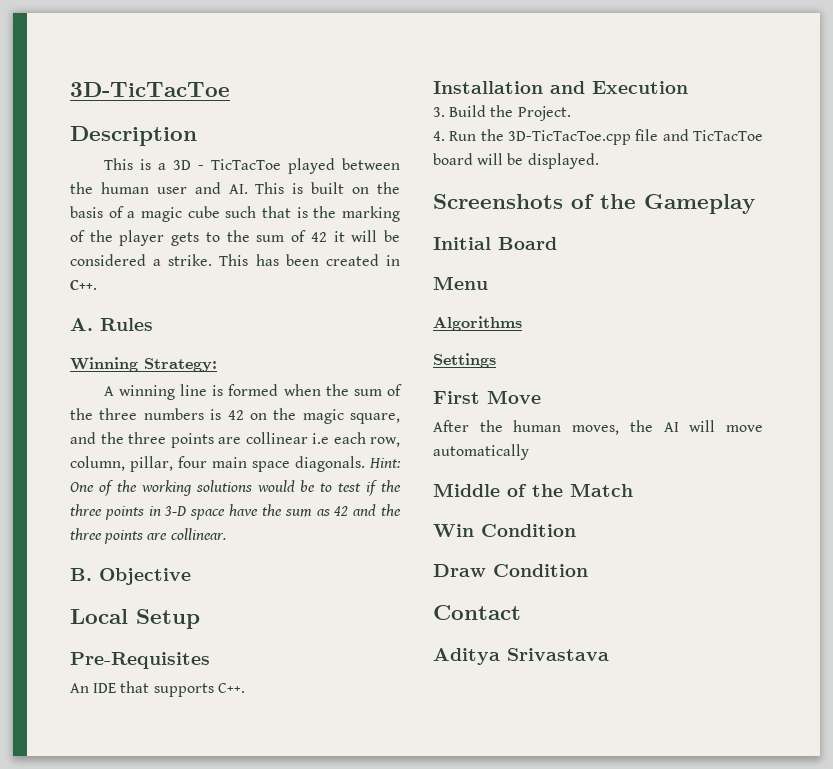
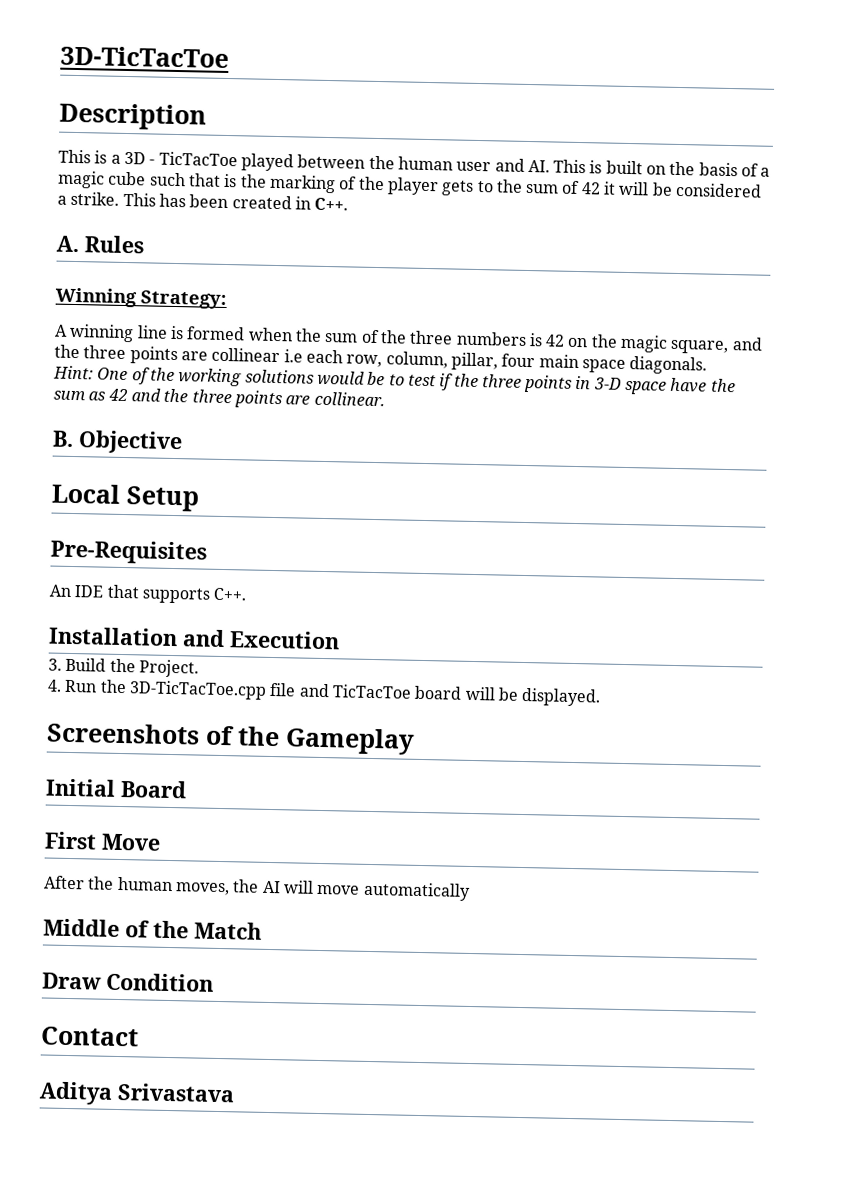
(365, 464) none -> (708, 365) //
[433,276,488,290] [433,316,522,331] [433,353,496,368] // Menu // Algorithms // Settings -> (187, 789) none
[433,524,576,537] // Win Condition -> (262, 930) none

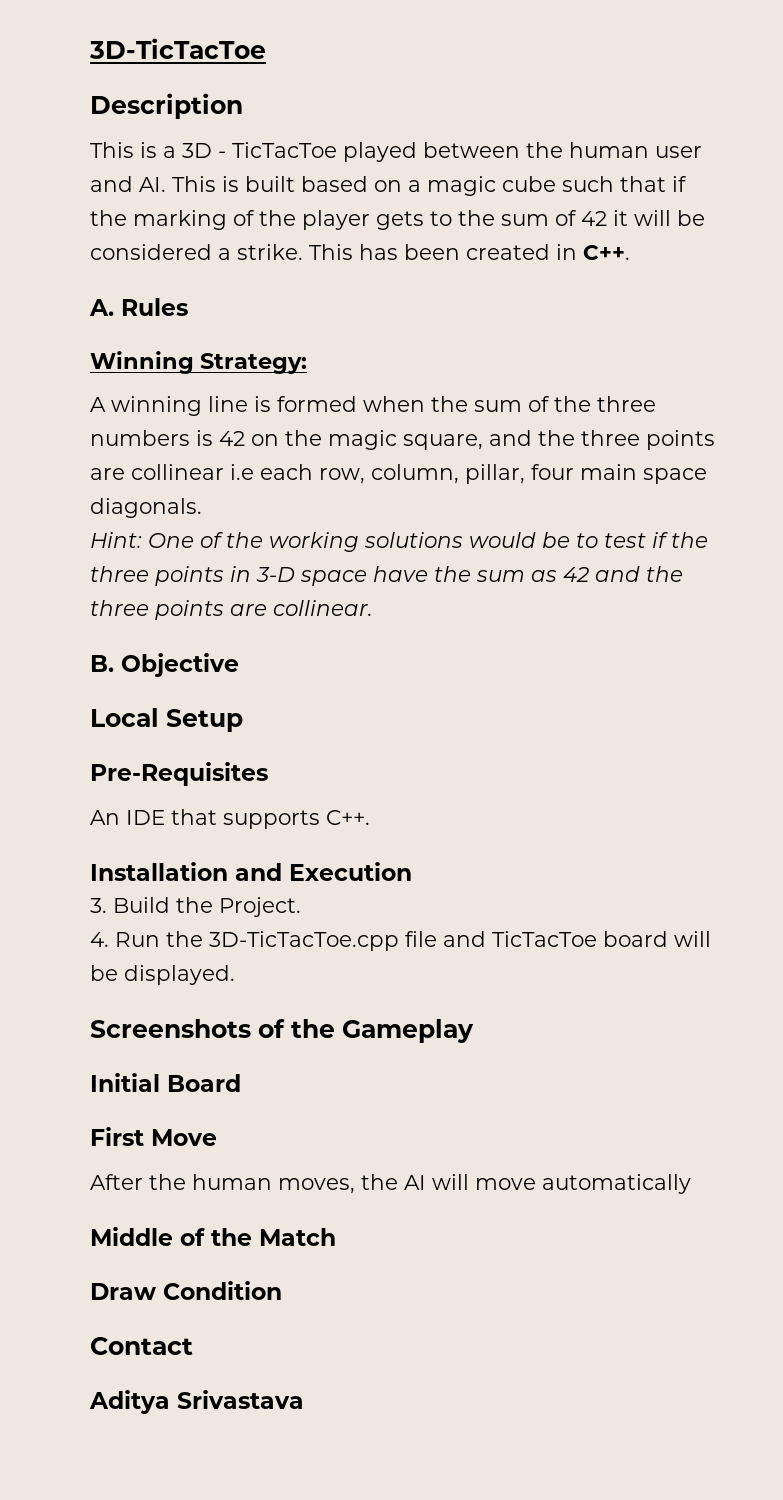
[646,161,760,177] on the basis of -> [301,176,402,192] based on
[224,173,238,188] is -> [672,176,687,192] if

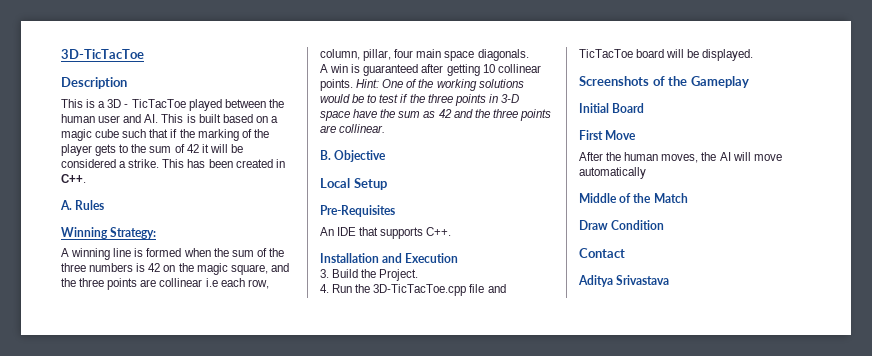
(202, 508) none -> [320,64,541,76] [320,79,353,91] A win is guaranteed after getting 10 collinear points.

